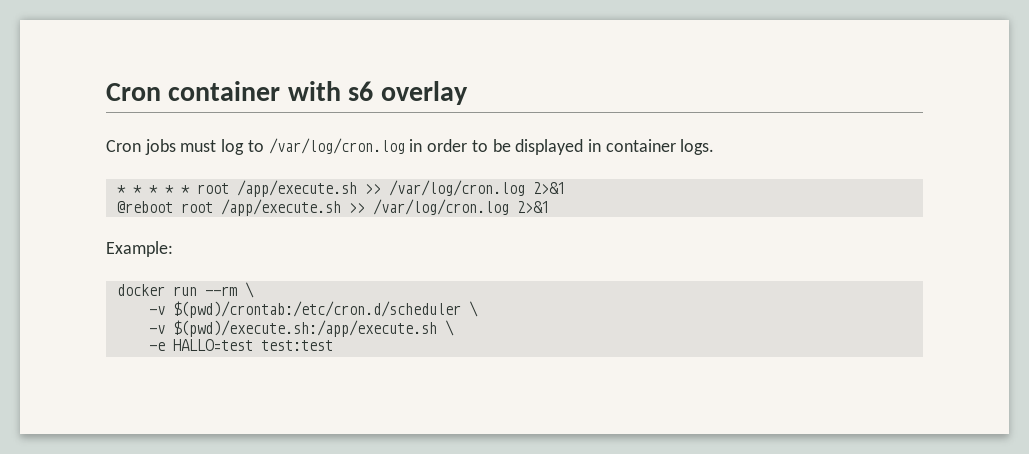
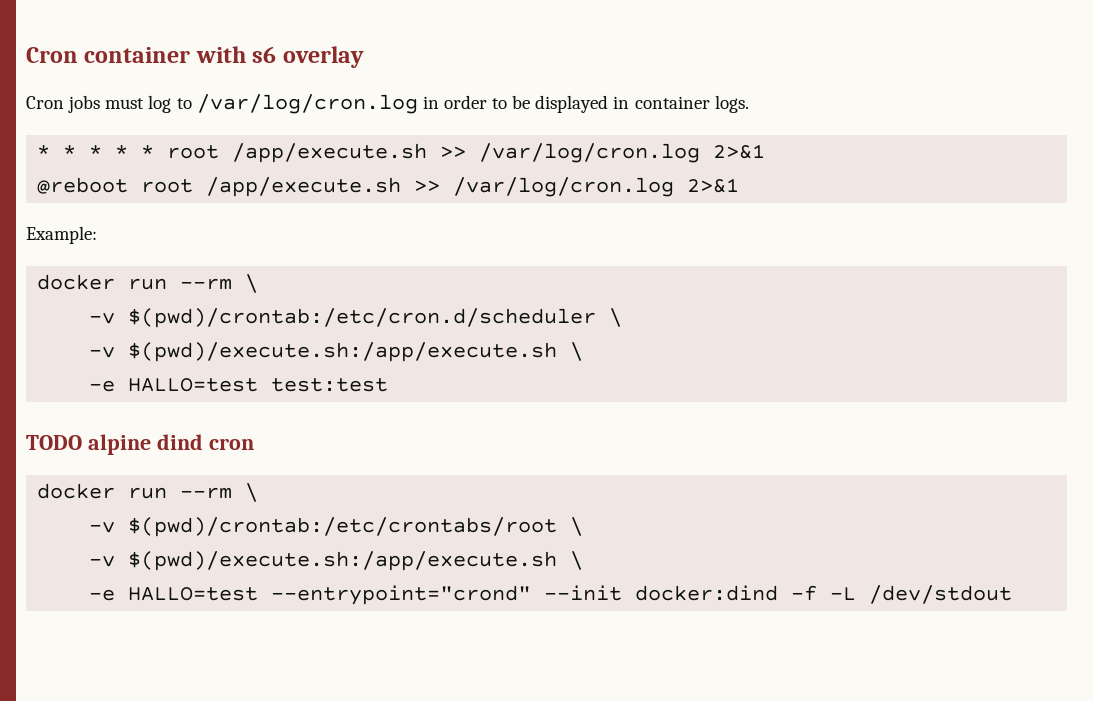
(333, 345) none -> [26,434,254,455] [37,483,259,502] [89,517,584,537] [89,551,584,571] [89,585,1013,605] // TODO alpine dind cron // docker run --rm \ // -v $(pwd)/crontab:/etc/crontabs/root \ // -v $(pwd)/execute.sh:/app/execute.sh \ // -e HALLO=test --entrypoint="crond" --init docker:dind -f -L /dev/stdout

